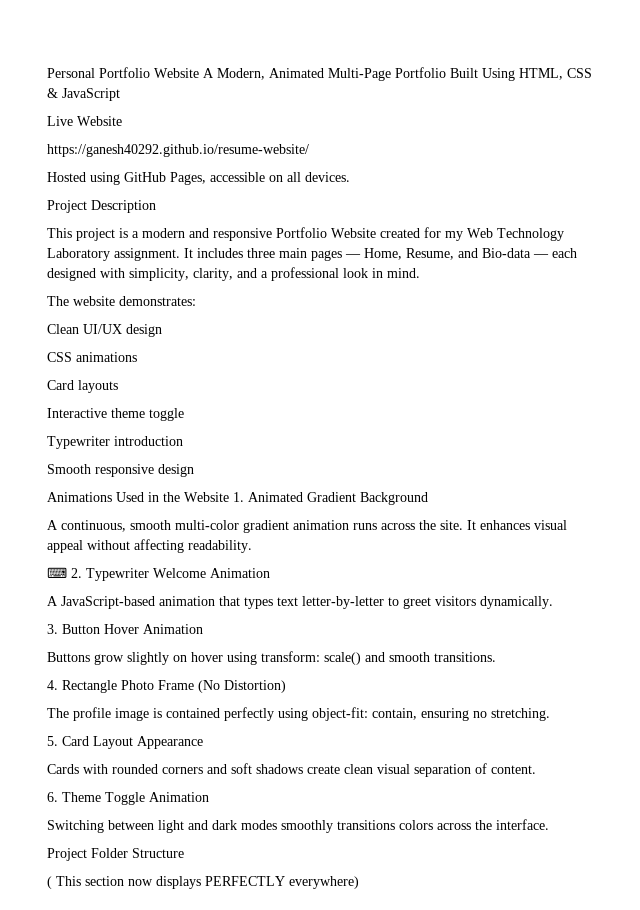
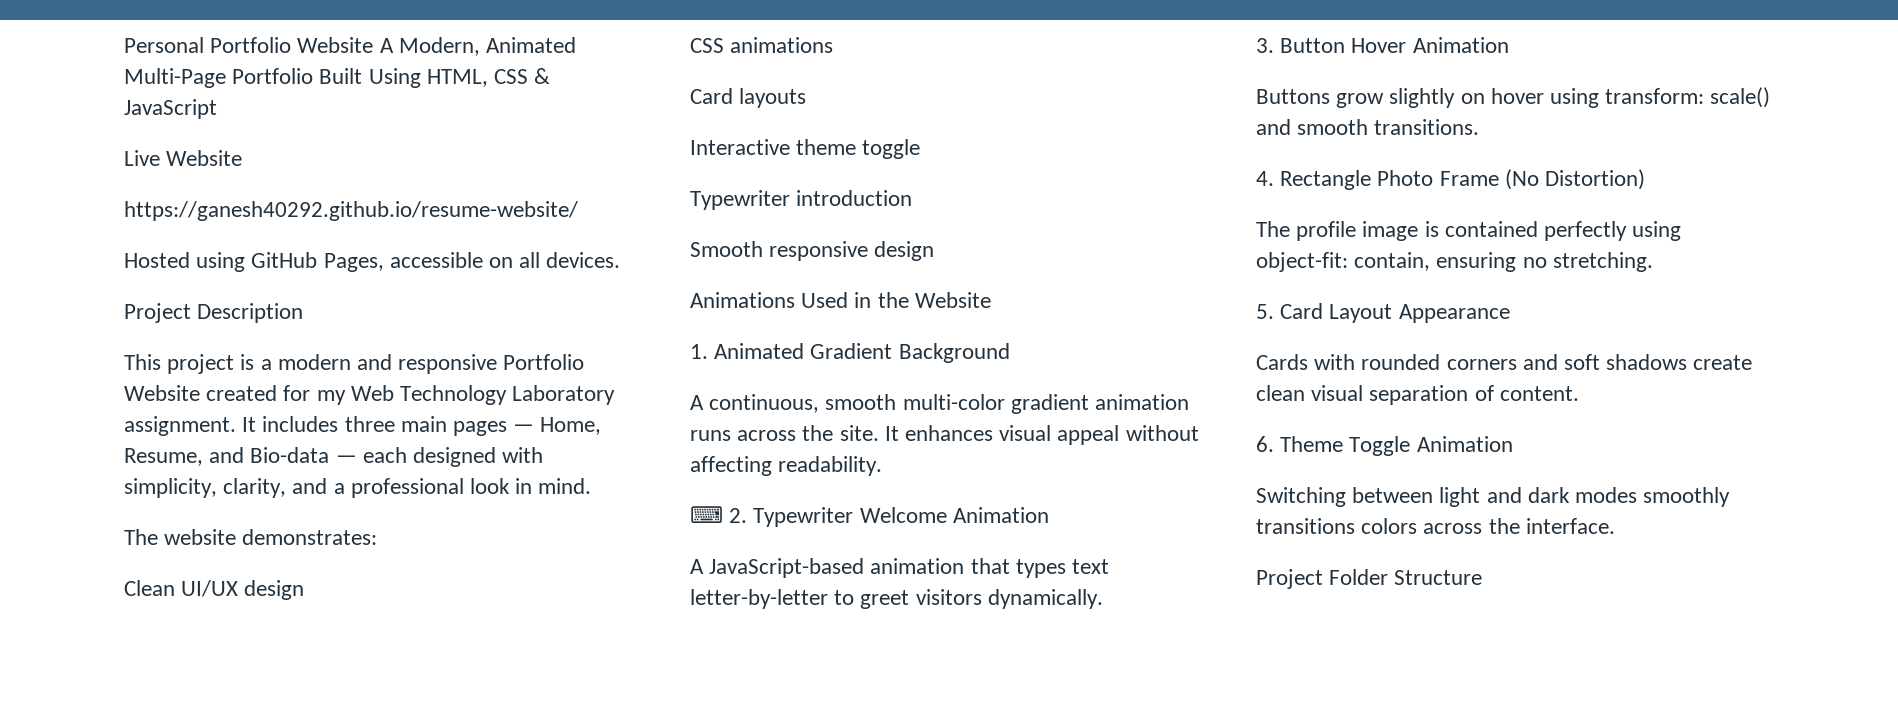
(229, 497) none -> (991, 300) //
[47,876,359,889] // ( This section now displays PERFECTLY everywhere) -> (1483, 577) none

